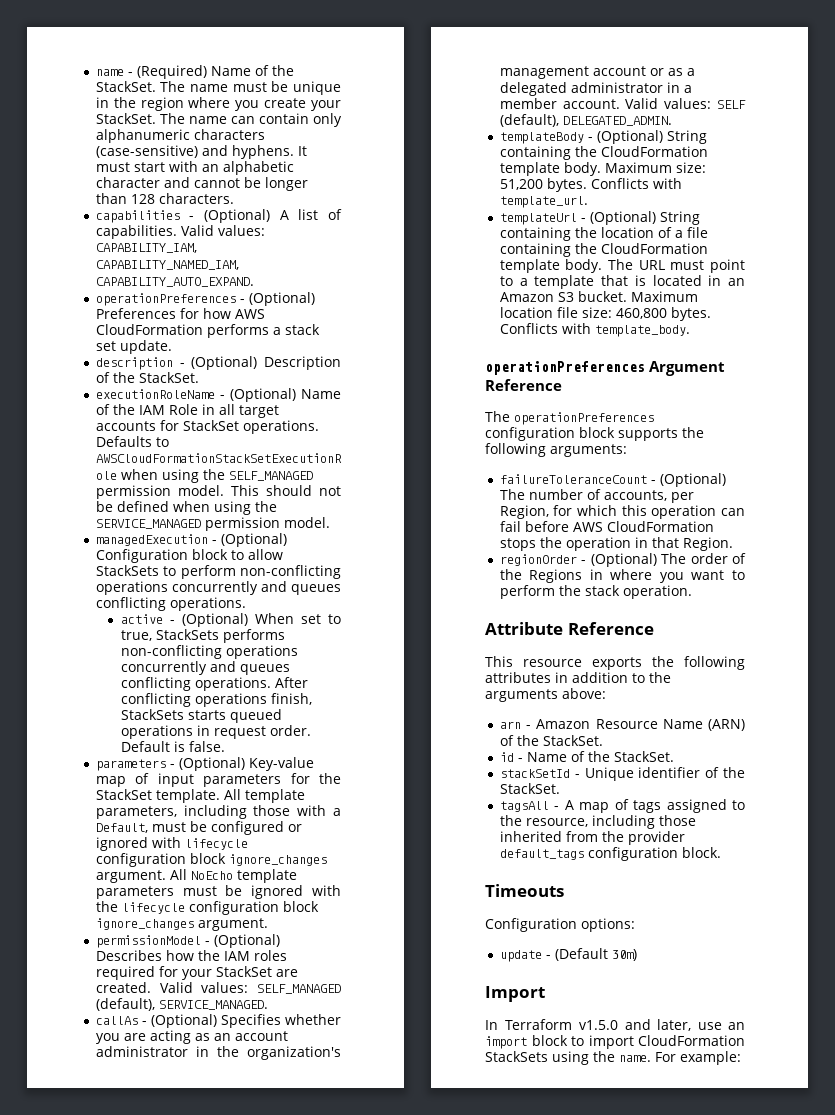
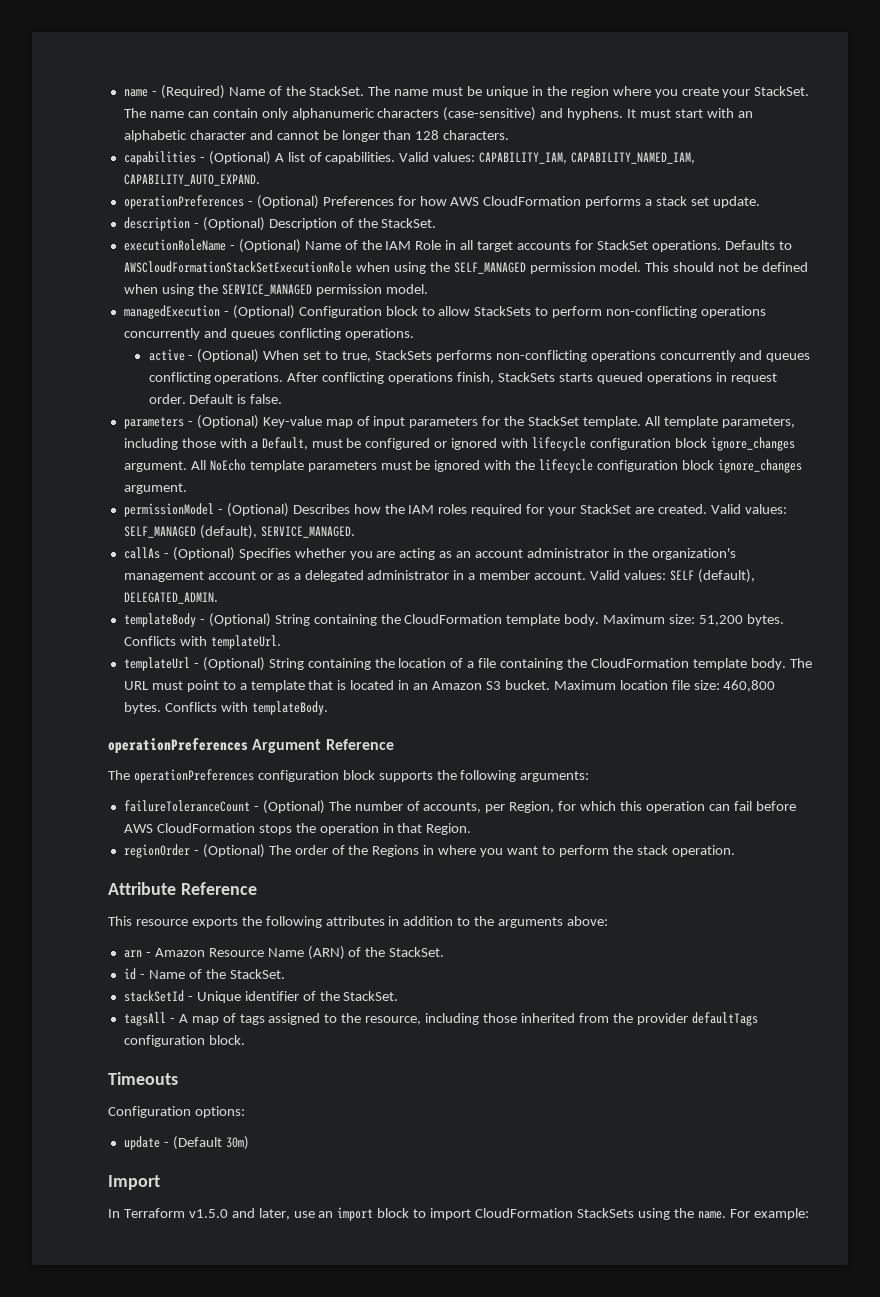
[499,196,588,208] template_url. -> [210,635,281,649] templateUrl.
[594,325,690,337] template_body. -> [251,701,328,715] templateBody.
[499,849,584,860] default_tags -> [691,1012,758,1026] defaultTags

